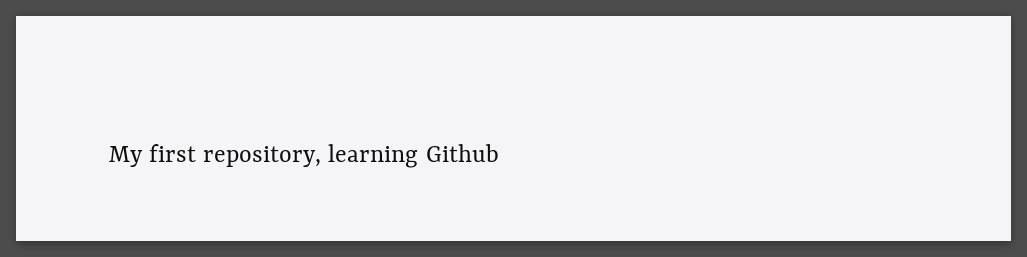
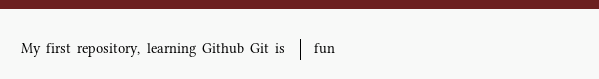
(499, 153) none -> [249,43,335,54] Git is fun

